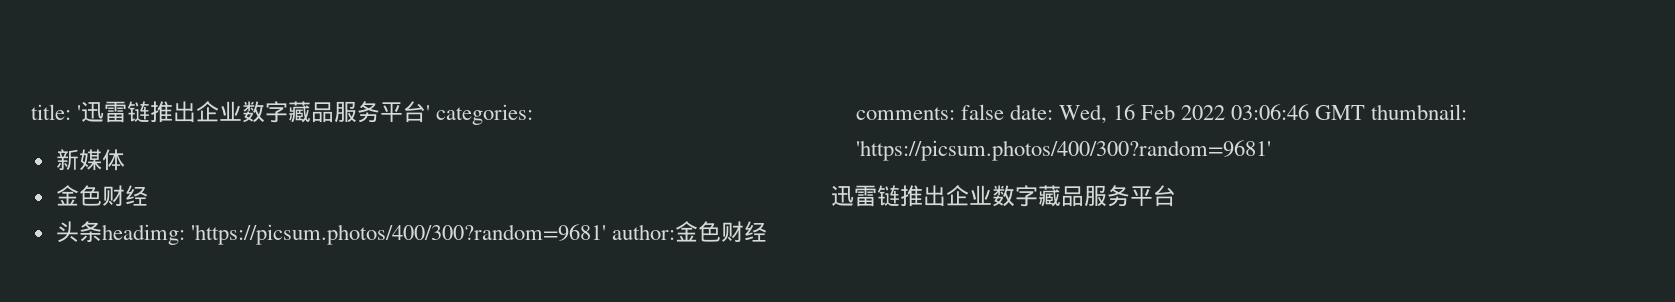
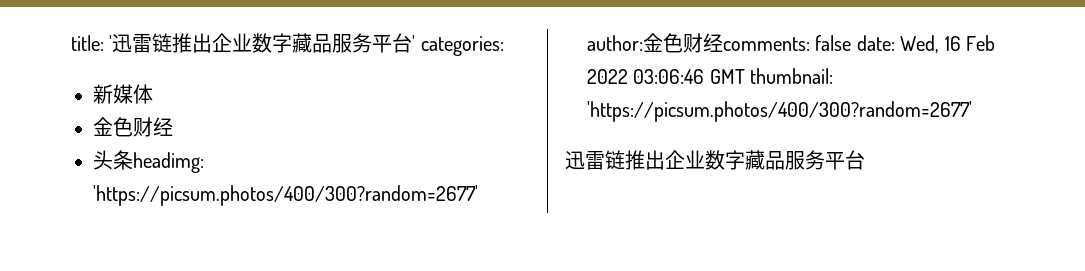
[190,224,606,245] 'https://picsum.photos/400/300?random=9681' -> [93,185,478,206] 'https://picsum.photos/400/300?random=2677'
[855,140,1271,161] 'https://picsum.photos/400/300?random=9681' -> [587,101,972,122] 'https://picsum.photos/400/300?random=2677'

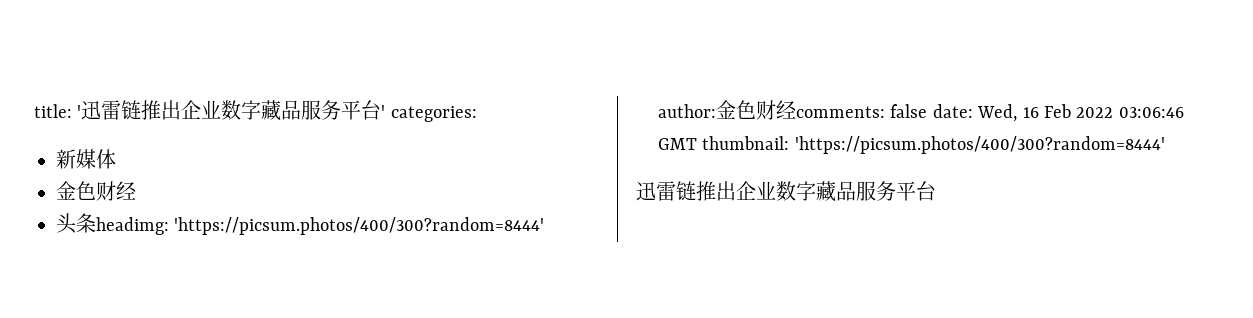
[93,185,478,206] 'https://picsum.photos/400/300?random=2677' -> [174,217,545,235] 'https://picsum.photos/400/300?random=8444'
[587,101,972,122] 'https://picsum.photos/400/300?random=2677' -> [794,136,1165,154] 'https://picsum.photos/400/300?random=8444'

